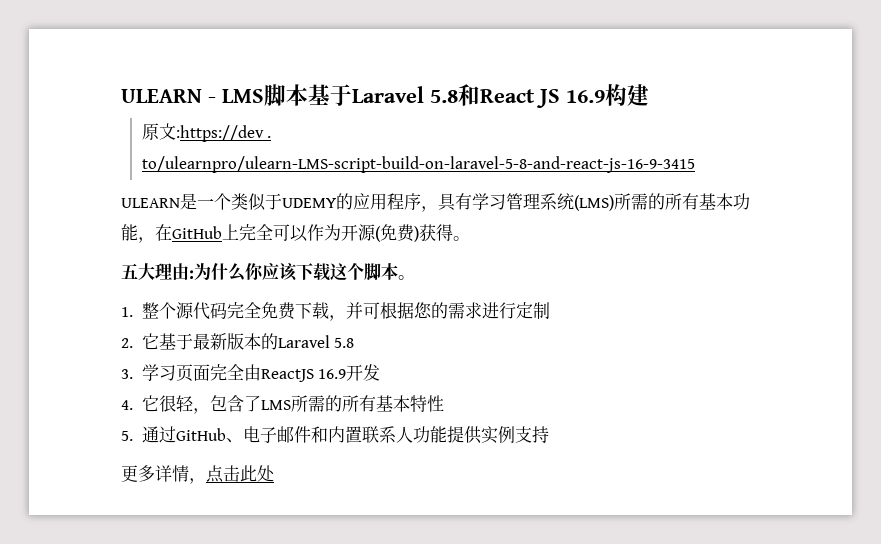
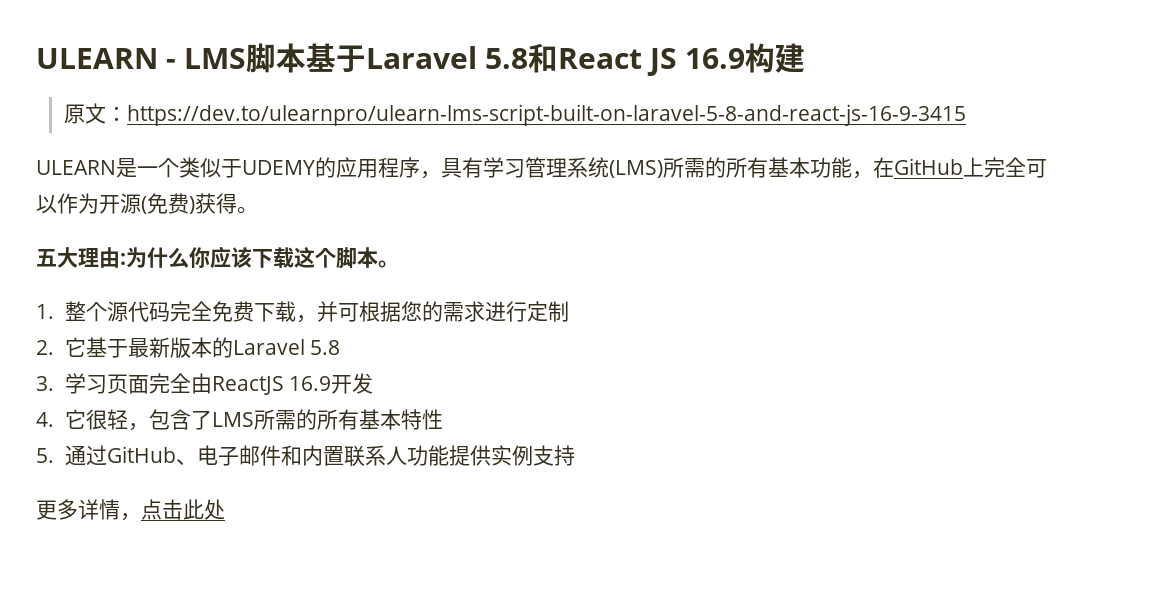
[175,125,272,142] [141,156,695,173] :https://dev . to/ulearnpro/ulearn-LMS-script-build-on-laravel-5-8-and-react-js-16-9-3415 -> [105,104,966,126] ：https://dev.to/ulearnpro/ulearn-lms-script-built-on-laravel-5-8-and-react-js-16-9-3415

